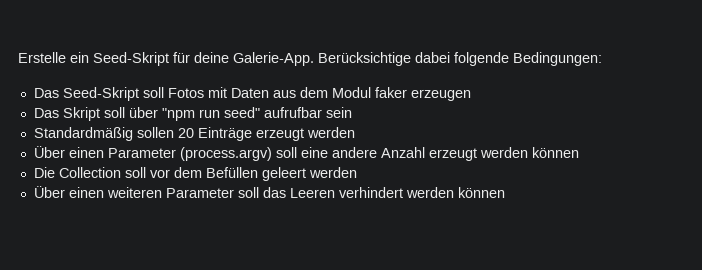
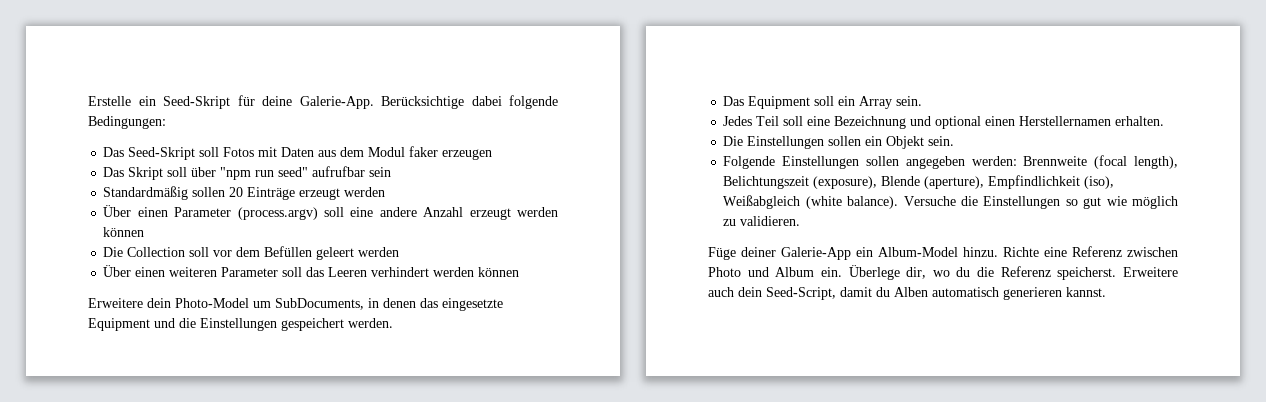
(505, 192) none -> [88,298,503,311] [88,318,393,331] [723,96,923,109] [723,116,1165,129] [723,136,955,149] [723,155,1178,169] [723,175,1115,189] [723,195,1178,209] [723,216,801,226] [708,246,1178,260] [708,265,1178,280] [708,287,1106,300] // Erweitere dein Photo-Model um SubDocuments, in denen das eingesetzte Equipment und die Einstellungen gespeichert werden. // Das Equipment soll ein Array sein. // Jedes Teil soll eine Bezeichnung und optional einen Herstellernamen erhalten. // Die Einstellungen sollen ein Objekt sein. // Folgende Einstellungen sollen angegeben werden: Brennweite (focal length), Belichtungszeit (exposure), Blende (aperture), Empfindlichkeit (iso), Weißabgleich (white balance). Versuche die Einstellungen so gut wie möglich zu validieren. // Füge deiner Galerie-App ein Album-Model hinzu. Richte eine Referenz zwischen Photo und Album ein. Überlege dir, wo du die Referenz speicherst. Erweitere auch dein Seed-Script, damit du Alben automatisch generieren kannst.

